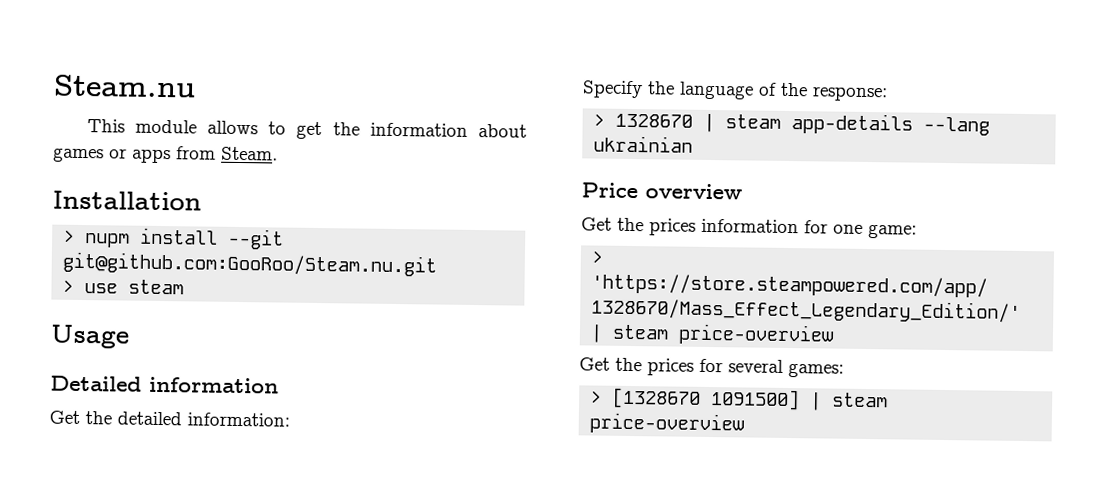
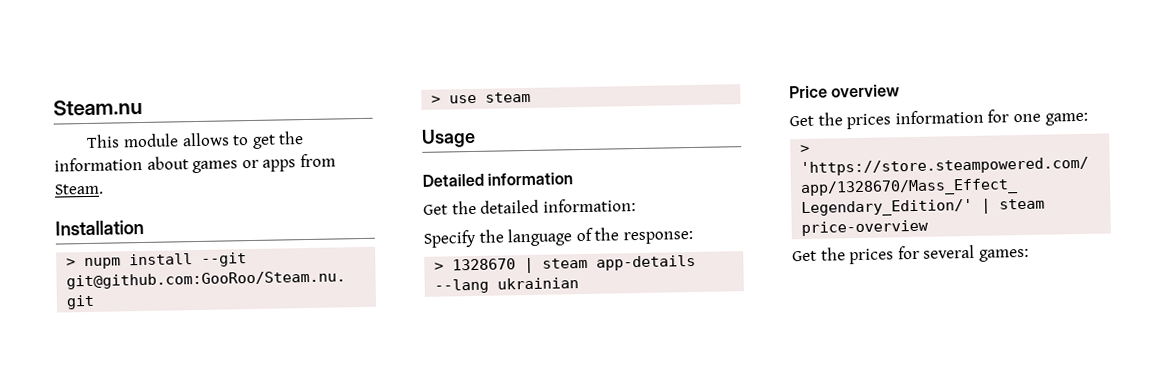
[590,387,889,411] [589,412,746,435] // > [1328670 1091500] | steam price-overview -> (1029, 255) none

